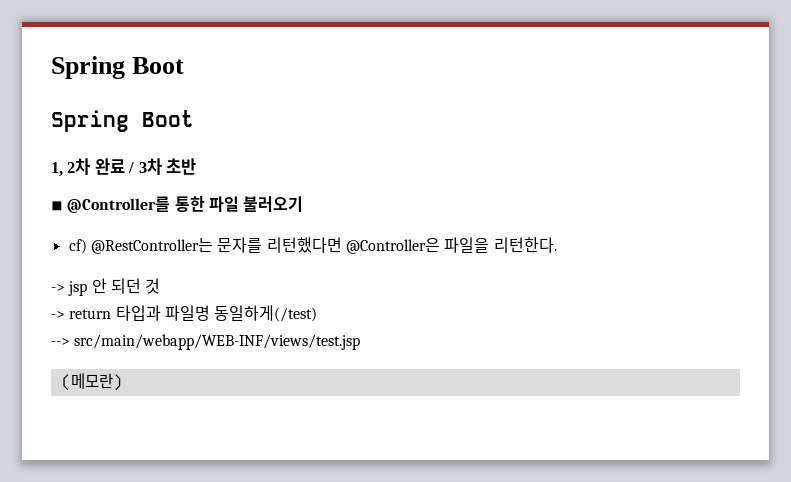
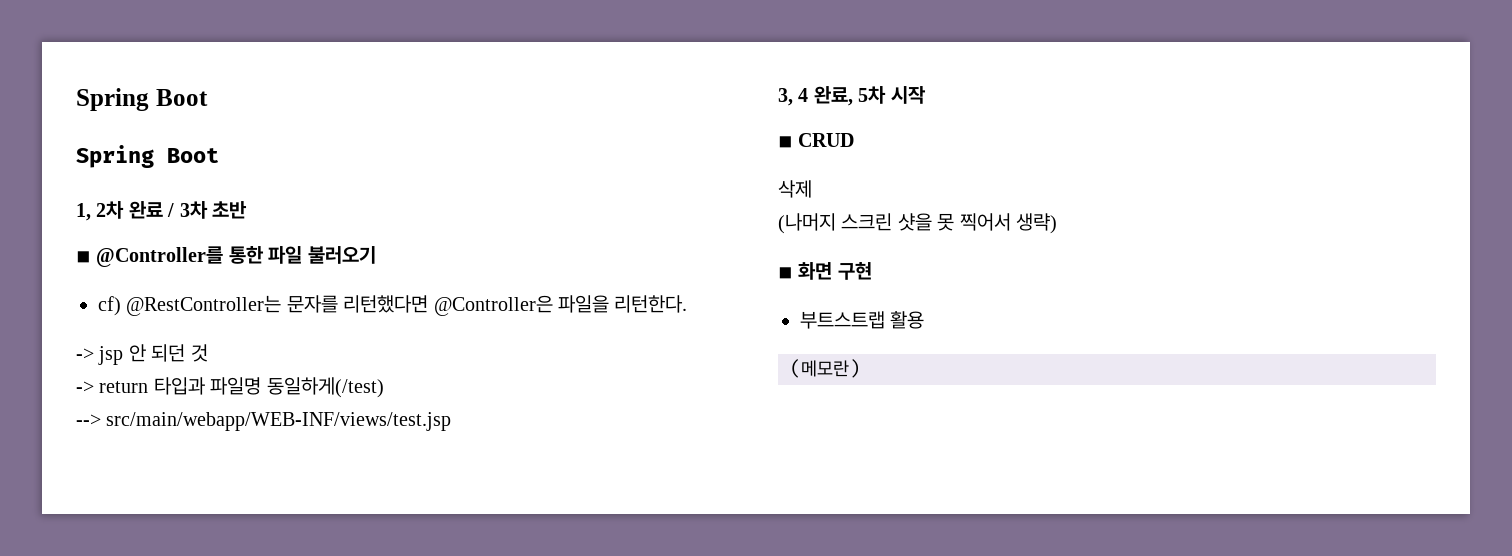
(361, 342) none -> [778,86,926,106] [778,133,855,148] [778,180,812,198] [778,213,1057,234] [778,262,872,280] [800,311,925,329] // 3, 4 완료, 5차 시작 // ◾ CRUD // 삭제 // (나머지 스크린 샷을 못 찍어서 생략) // ◾ 화면 구현 // 부트스트랩 활용

